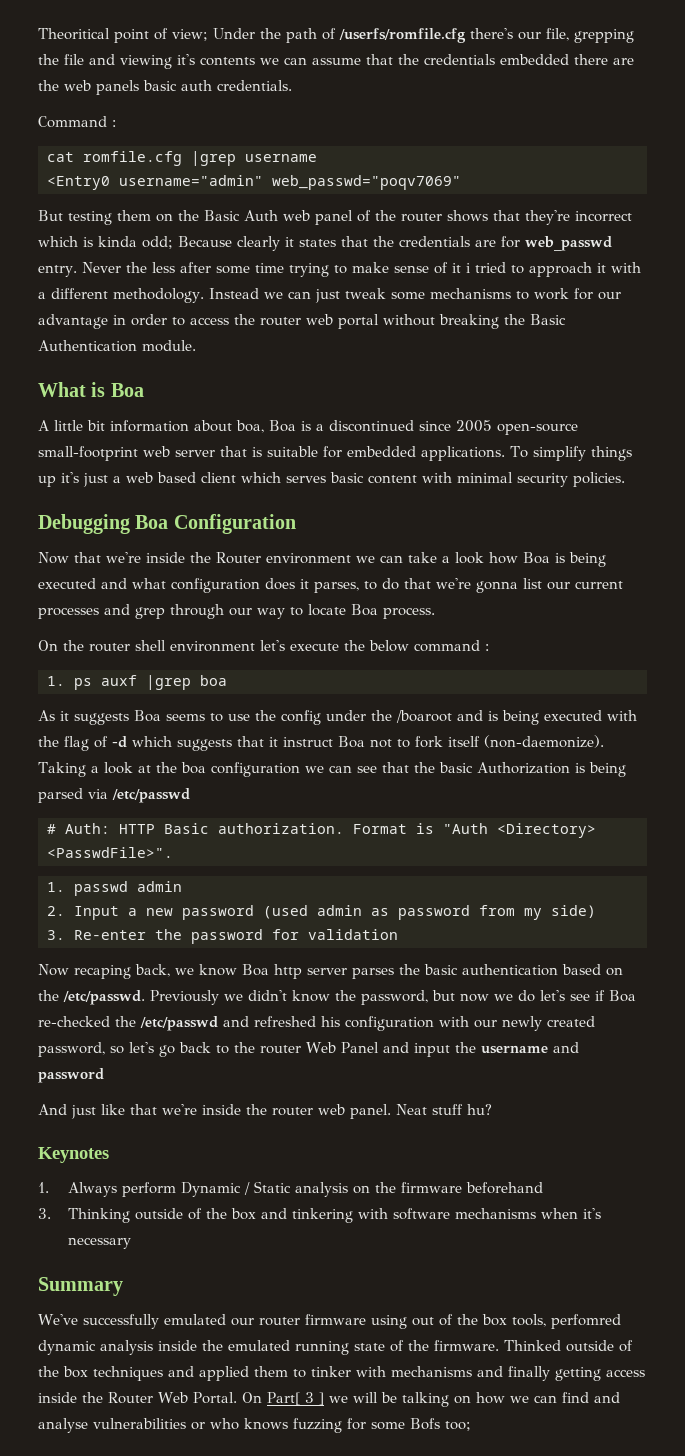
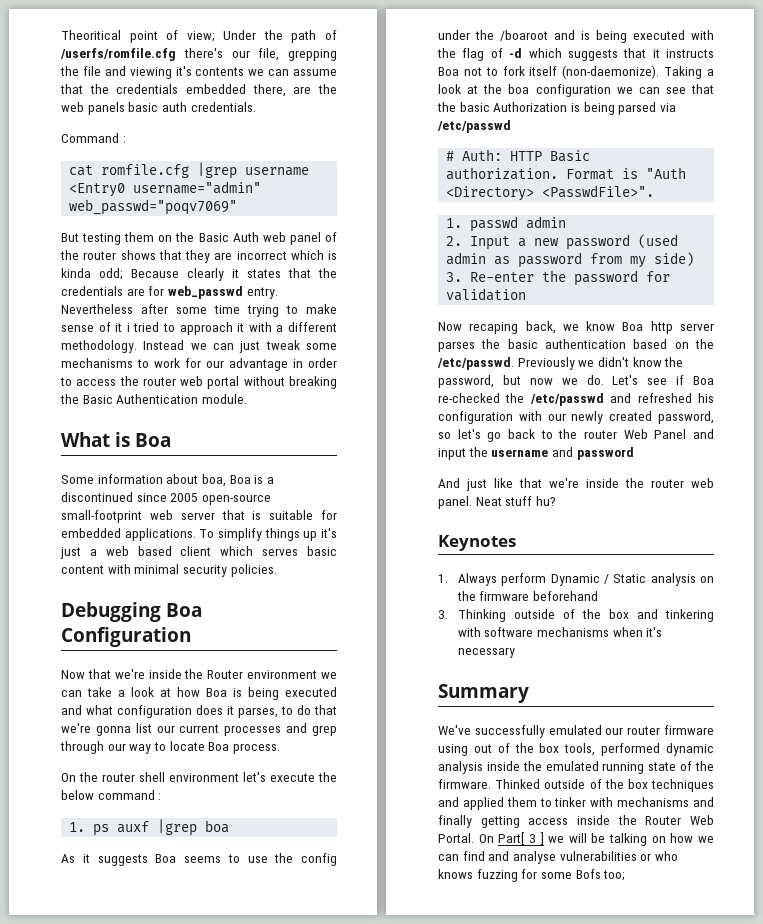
[574,54,608,65] there -> [252,84,286,97] there,
[525,210,570,225] they're -> [185,250,233,263] they are
[81,262,175,273] Never the less -> [61,304,133,314] Nevertheless
[38,420,105,431] A little bit -> [61,475,94,484] Some
(484, 558) none -> [160,688,171,697] at
[283,737,333,747] instruct -> [666,49,714,58] instructs
[518,990,565,1002] do let's -> [586,375,639,385] do. Let's
[550,1314,621,1329] perfomred -> [601,743,661,756] performed

